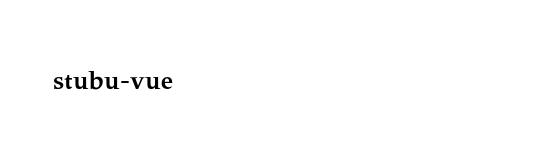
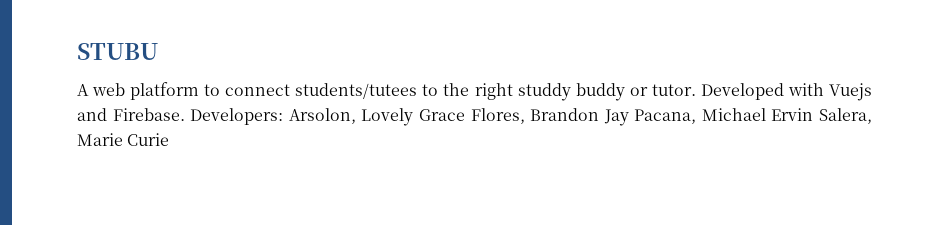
[53,71,173,90] stubu-vue -> [77,43,158,60] [77,82,873,101] [77,108,873,126] [77,133,170,146] STUBU // A web platform to connect students/tutees to the right studdy buddy or tutor. Developed with Vuejs and Firebase. Developers: Arsolon, Lovely Grace Flores, Brandon Jay Pacana, Michael Ervin Salera, Marie Curie

